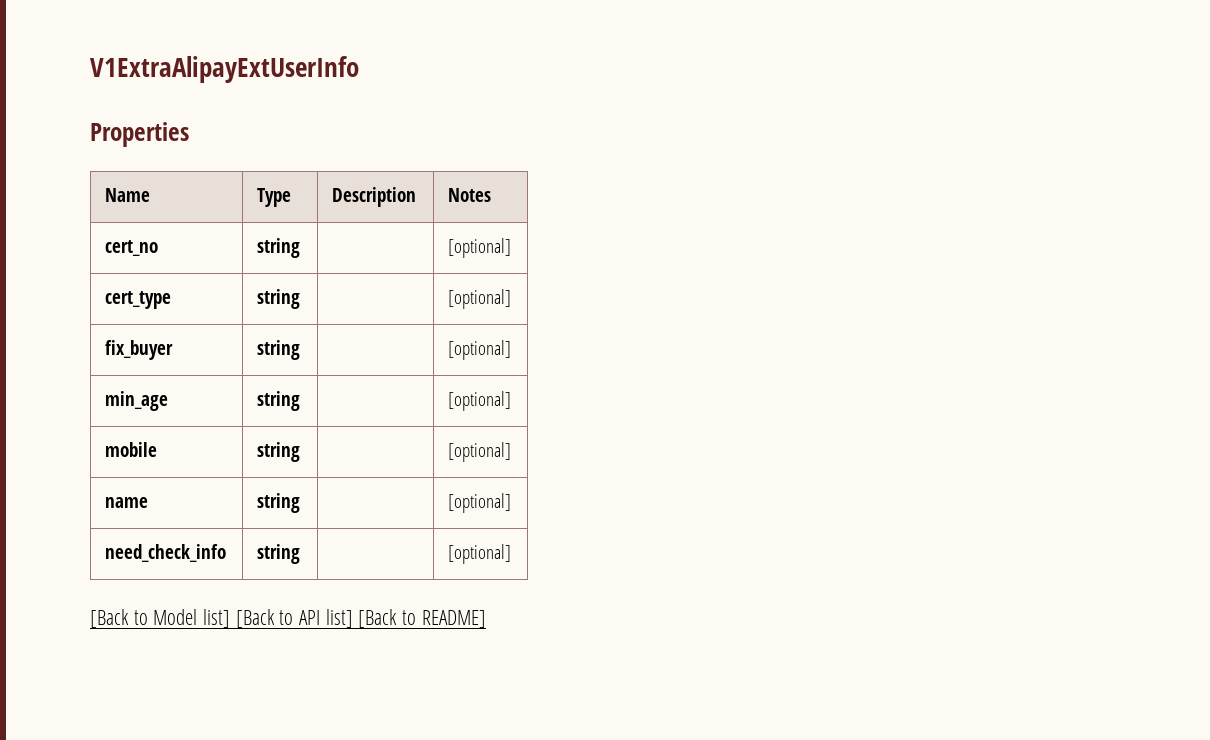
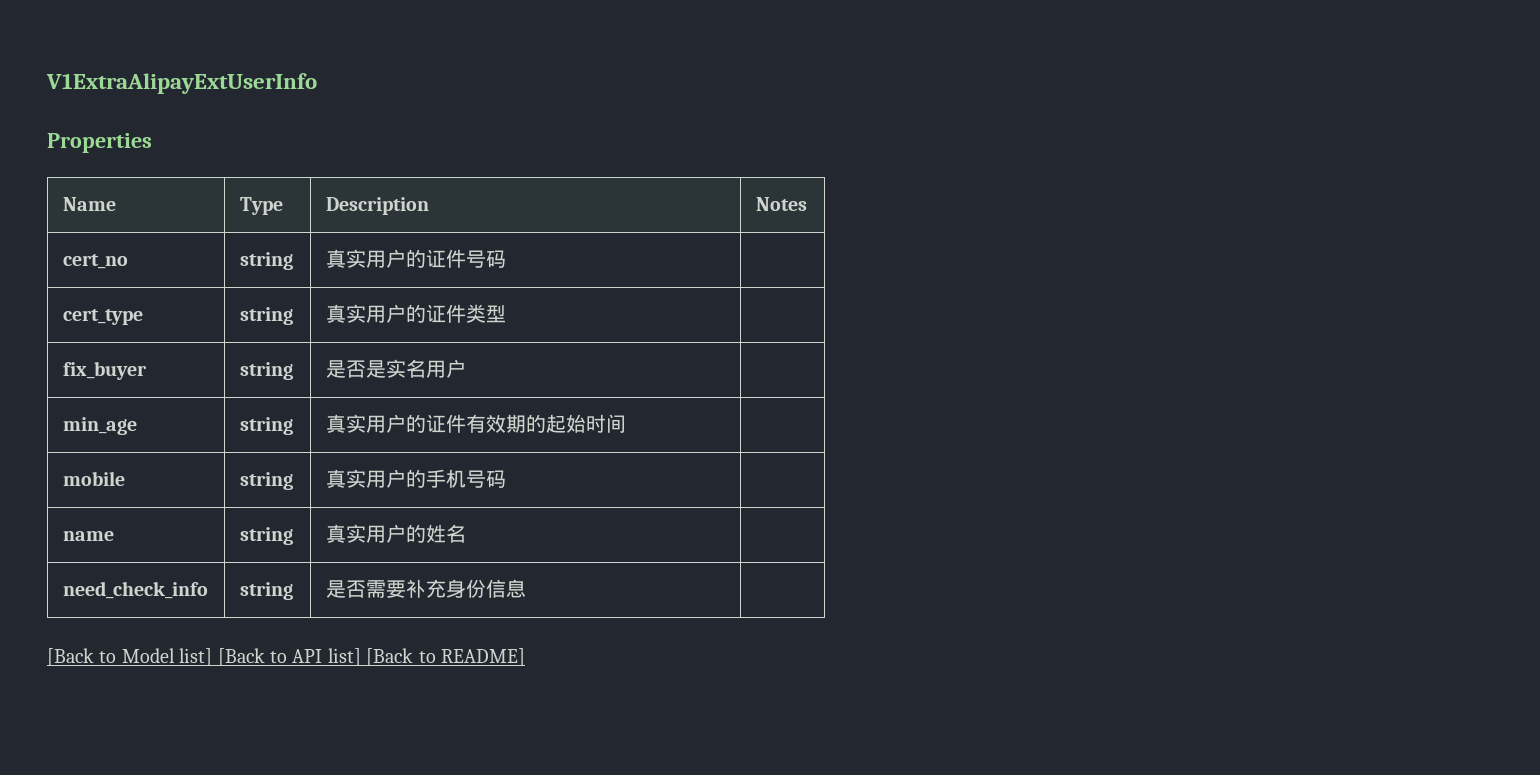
[448,238,512,258] [105,291,172,309] [257,289,301,309] [448,289,512,309] | [optional] // cert_type | string | | [optional] -> [325,249,506,268] [62,309,143,325] [239,307,293,325] [325,304,506,323] 真实用户的证件号码 | // cert_type | string | 真实用户的证件类型 |
[448,340,512,360] | [optional] -> [325,359,466,378] 是否是实名用户 |
[448,391,512,411] [105,442,158,457] [257,442,301,462] [448,442,512,462] | [optional] // mobile | string | | [optional] -> [325,414,626,433] [62,471,125,486] [239,472,293,490] [325,469,506,488] 真实用户的证件有效期的起始时间 | // mobile | string | 真实用户的手机号码 |
[448,493,512,513] | [optional] -> [325,524,466,543] 真实用户的姓名 |
[448,544,512,564] | [optional] -> [325,579,526,598] 是否需要补充身份信息 |

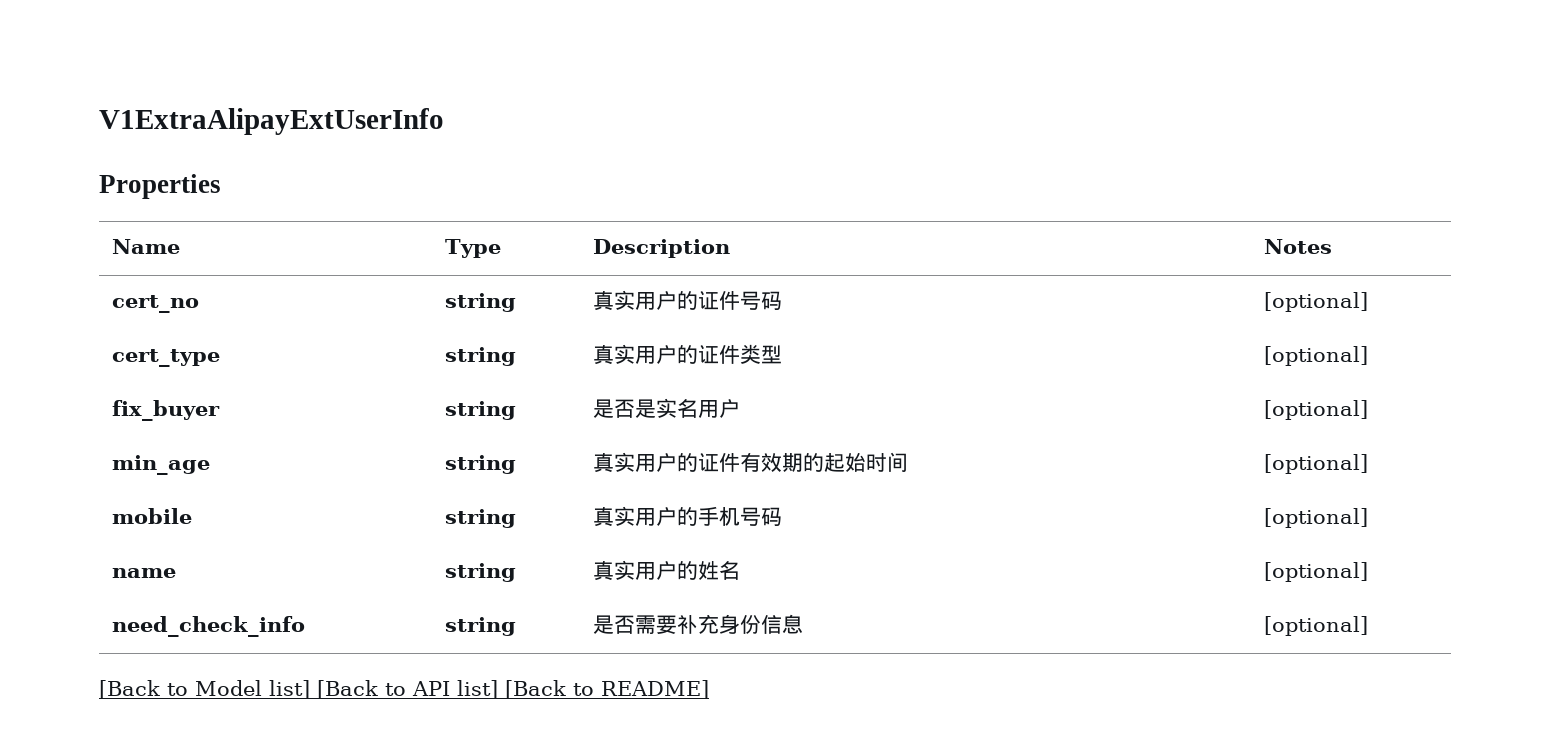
(506, 259) none -> [1263,292,1368,312] [optional]
(506, 314) none -> [1263,346,1368,366] [optional]
(466, 368) none -> [1263,400,1368,420] [optional]
(626, 423) none -> [1263,454,1368,474] [optional]
(506, 479) none -> [1263,508,1368,528] [optional]
(466, 533) none -> [1263,562,1368,582] [optional]
(526, 588) none -> [1263,616,1368,636] [optional]

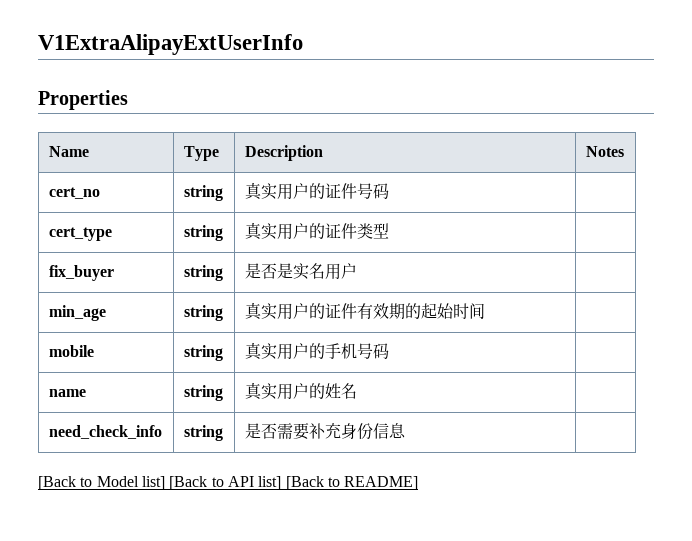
[1263,292,1368,312] [optional] -> (389, 191) none
[1263,346,1368,366] [optional] -> (389, 231) none
[1263,400,1368,420] [optional] -> (357, 271) none
[1263,454,1368,474] [optional] -> (485, 311) none
[1263,508,1368,528] [optional] -> (389, 351) none
[1263,562,1368,582] [optional] -> (357, 391) none
[1263,616,1368,636] [optional] -> (406, 430) none

